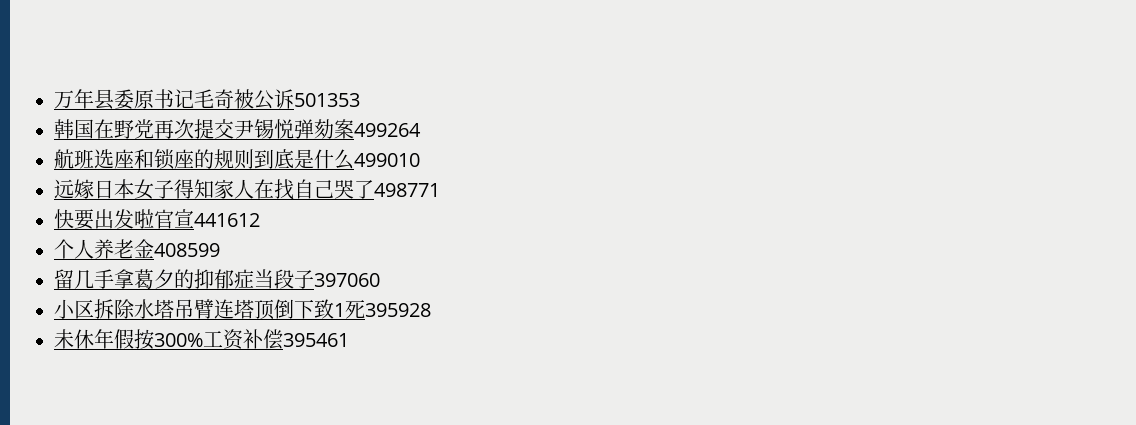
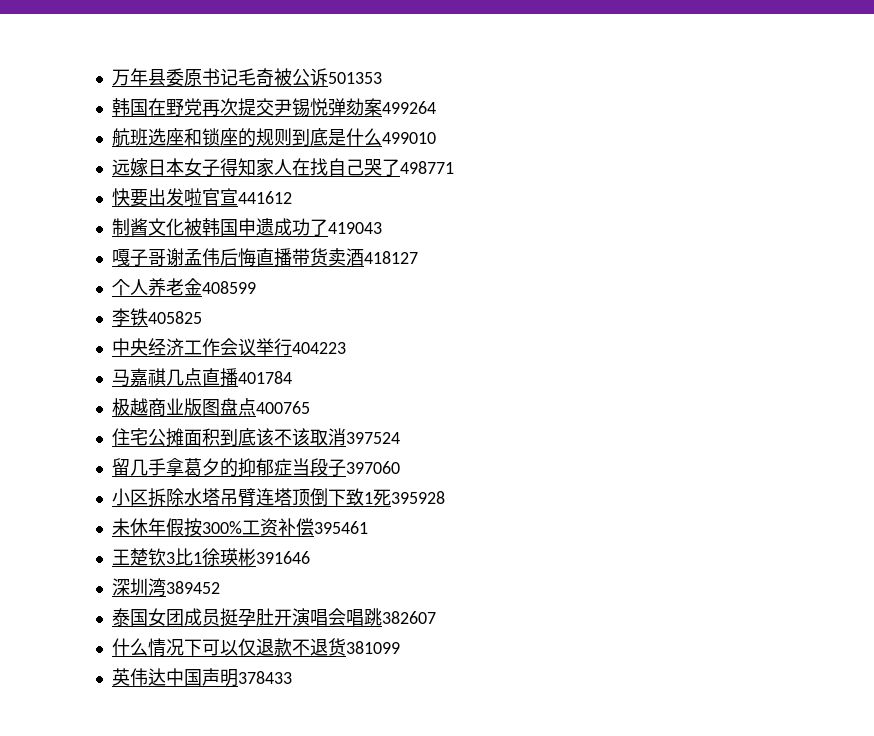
[54,239,220,259] 个人养老金408599 -> [111,218,382,236] [111,248,418,267] [111,278,256,296] [111,308,202,326] [111,338,346,356] [111,368,292,387] [111,398,310,416] [111,428,400,446] 制酱文化被韩国申遗成功了419043 // 嘎子哥谢孟伟后悔直播带货卖酒418127 // 个人养老金408599 // 李铁405825 // 中央经济工作会议举行404223 // 马嘉祺几点直播401784 // 极越商业版图盘点400765 // 住宅公摊面积到底该不该取消397524
(349, 340) none -> [111,548,310,567] [111,578,220,597] [111,608,436,626] [111,638,400,657] [111,668,292,687] // 王楚钦3比1徐瑛彬391646 // 深圳湾389452 // 泰国女团成员挺孕肚开演唱会唱跳382607 // 什么情况下可以仅退款不退货381099 // 英伟达中国声明378433

